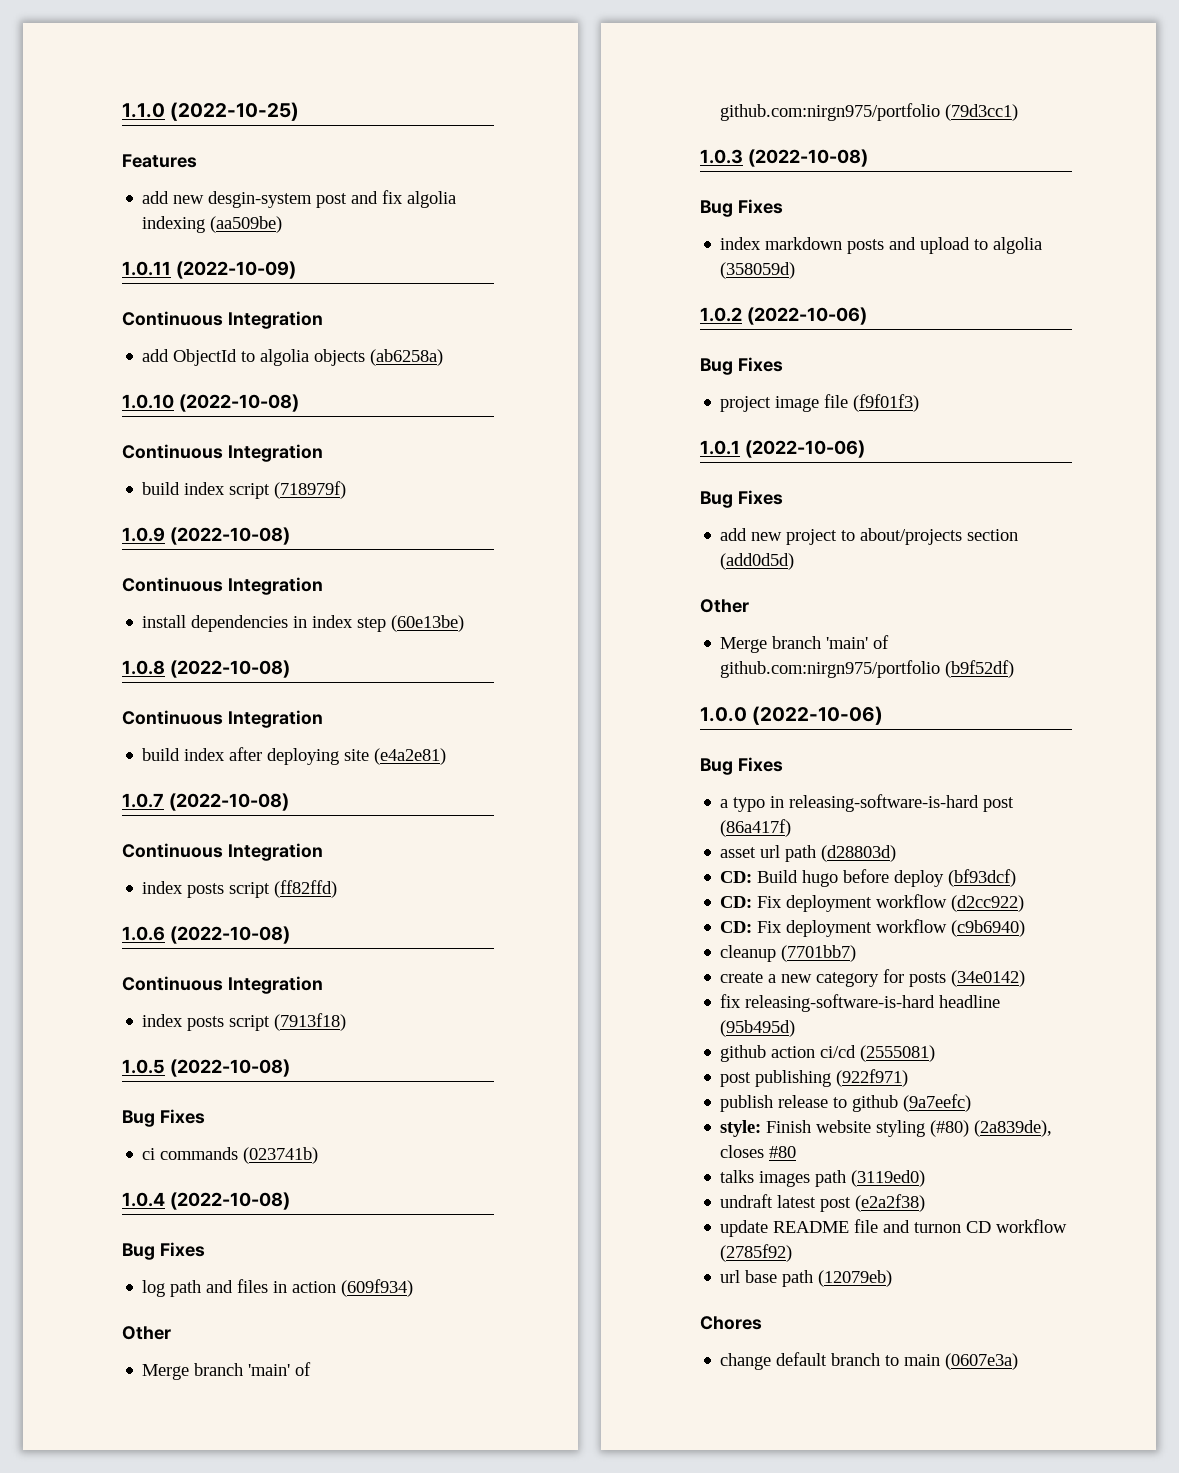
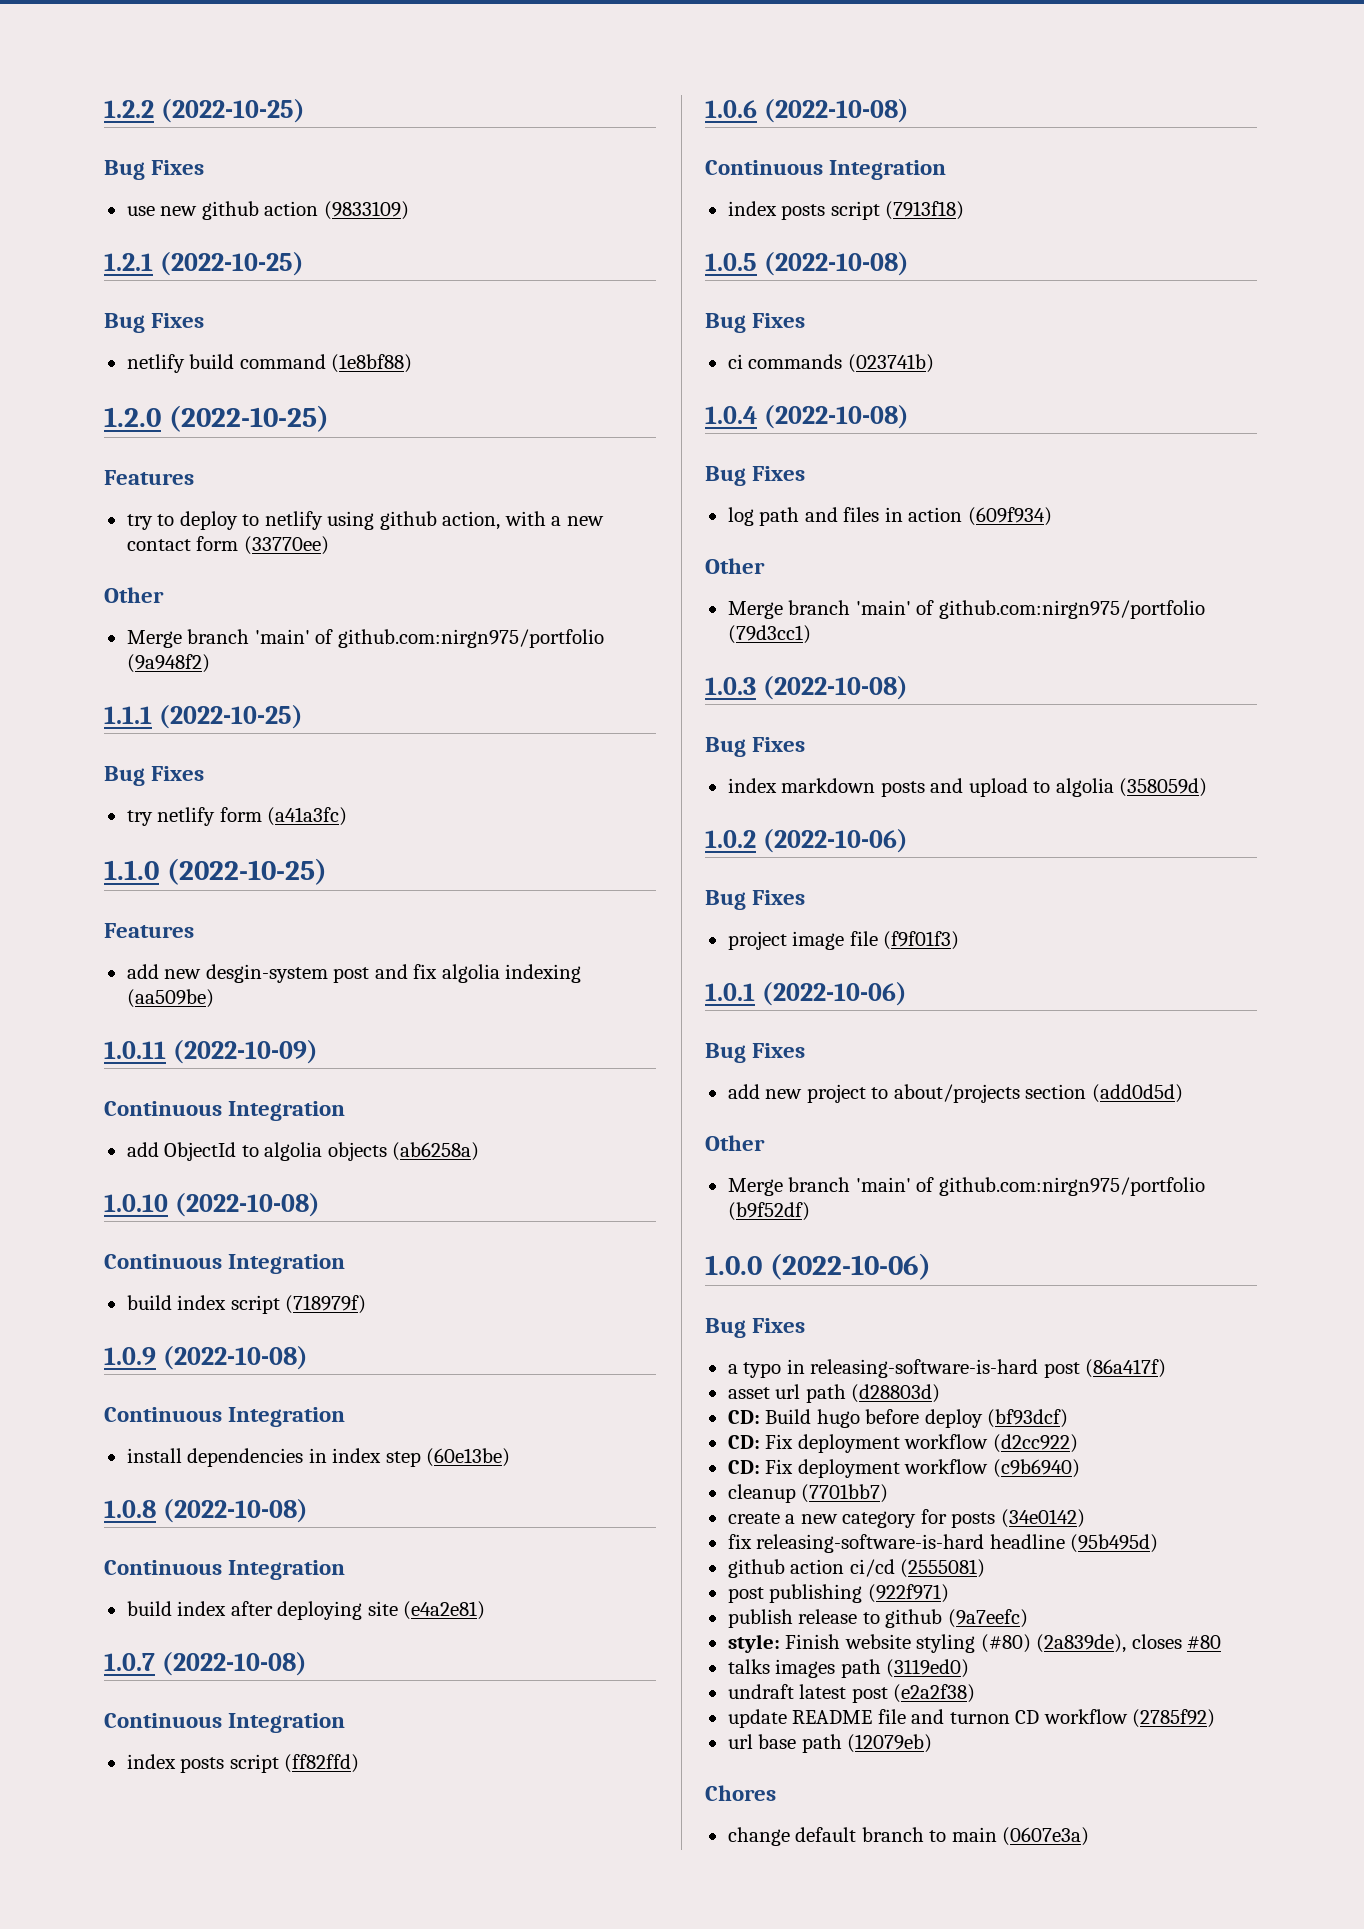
(122, 110) none -> [104,99,305,123] [104,160,205,180] [126,201,409,220] [104,252,304,276] [104,313,205,333] [126,354,413,373] [104,405,329,432] [104,470,194,485] [126,511,604,530] [126,536,329,555] [104,587,164,603] [126,629,604,648] [126,654,210,673] [104,705,303,729] [104,766,205,786] [126,807,348,826] 1.2.2 (2022-10-25) // Bug Fixes // use new github action (9833109) // 1.2.1 (2022-10-25) // Bug Fixes // netlify build command (1e8bf88) // 1.2.0 (2022-10-25) // Features // try to deploy to netlify using github action, with a new contact form (33770ee) // Other // Merge branch 'main' of github.com:nirgn975/portfolio (9a948f2) // 1.1.1 (2022-10-25) // Bug Fixes // try netlify form (a41a3fc) //

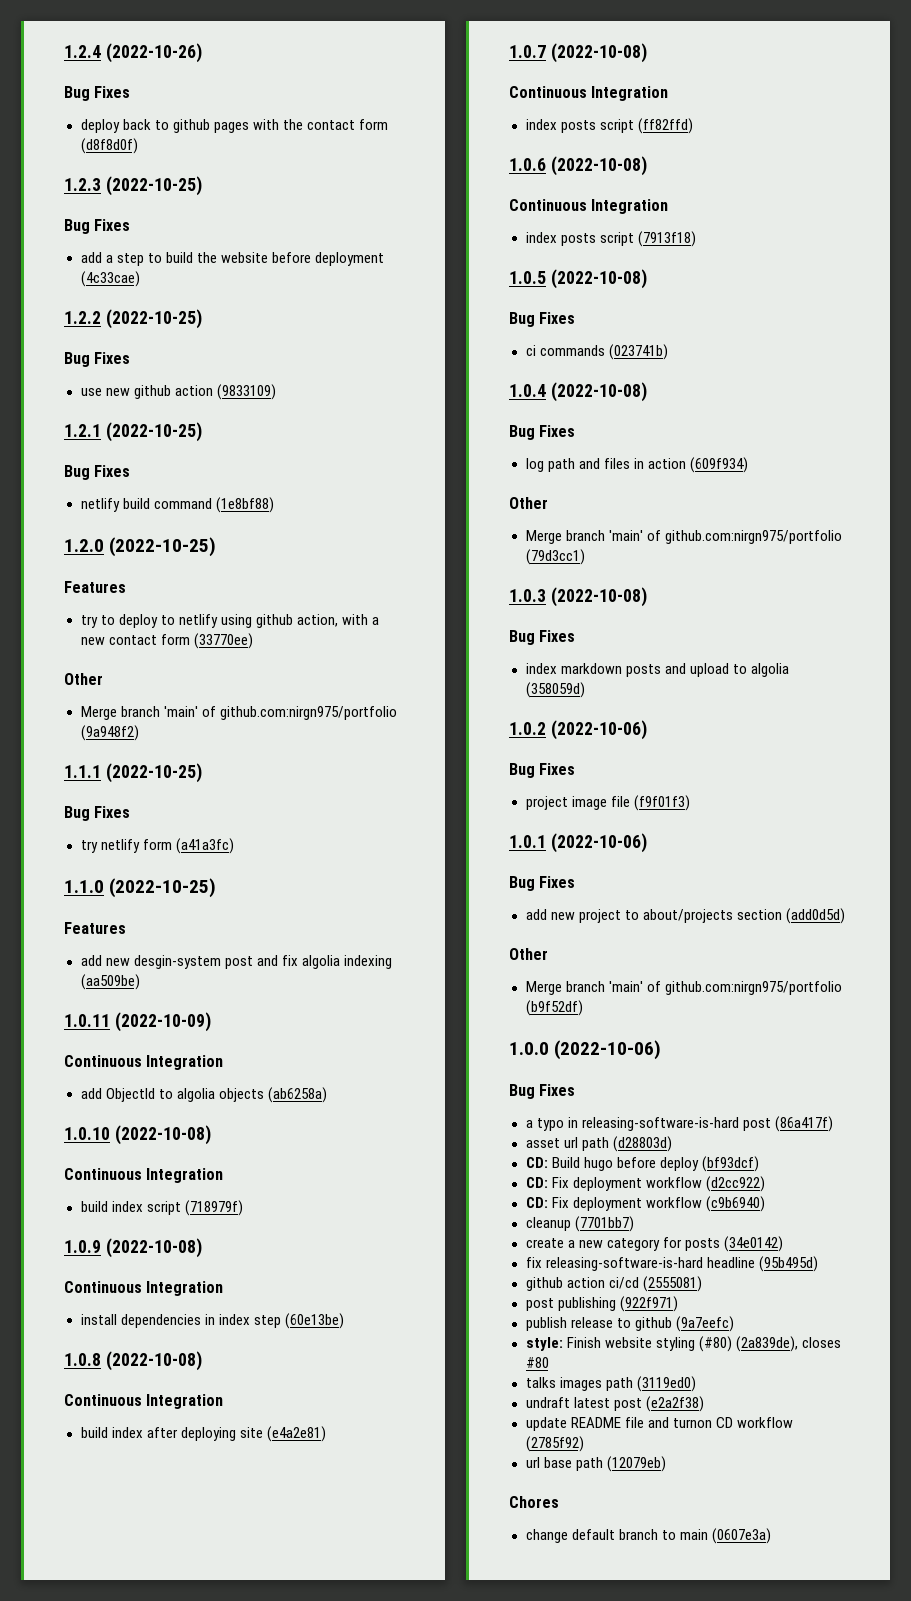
(104, 109) none -> [64,43,202,63] [64,86,131,101] [80,119,388,133] [80,138,138,154] [64,176,202,196] [64,219,131,234] [80,252,384,266] [80,271,140,287] 1.2.4 (2022-10-26) // Bug Fixes // deploy back to github pages with the contact form (d8f8d0f) // 1.2.3 (2022-10-25) // Bug Fixes // add a step to build the website before deployment (4c33cae) //

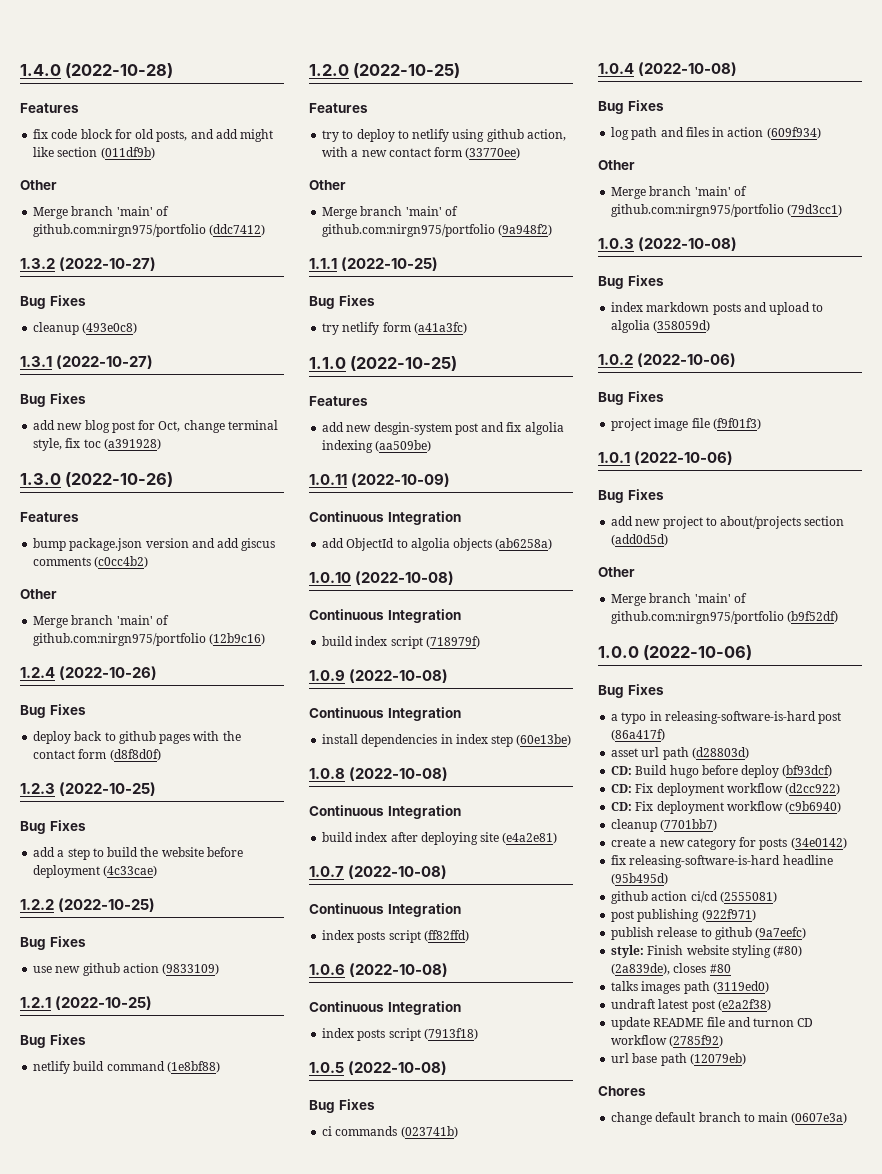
(64, 51) none -> [20,63,174,78] [20,103,79,113] [33,129,274,142] [33,147,155,159] [20,180,57,190] [33,206,169,219] [33,224,266,237] [20,257,157,271] [20,295,86,309] [33,322,138,335] [20,355,154,369] [20,393,86,407] [33,420,278,433] [33,438,161,451] [20,472,174,487] [20,512,79,522] [33,538,276,551] [33,556,149,568] [20,589,57,599] [33,615,169,628] [33,633,266,646] 1.4.0 (2022-10-28) // Features // fix code block for old posts, and add might like section (011df9b) // Other // Merge branch 'main' of github.com:nirgn975/portfolio (ddc7412) // 1.3.2 (2022-10-27) // Bug Fixes // cleanup (493e0c8) // 1.3.1 (2022-10-27) // Bug Fixes // add new blog post for Oct, change terminal style, fix toc (a391928) // 1.3.0 (2022-10-26) // Features // bump package.json version and add giscus comments (c0cc4b2) // Other // Merge branch 'main' of github.com:nirgn975/portfolio (12b9c16) //

